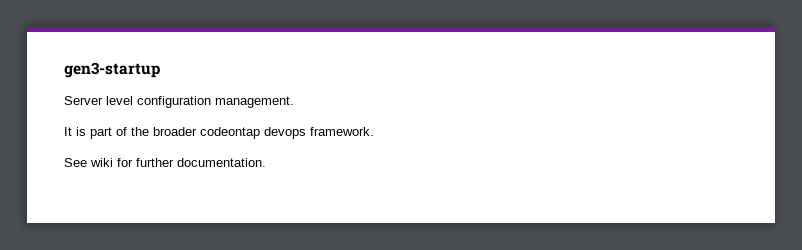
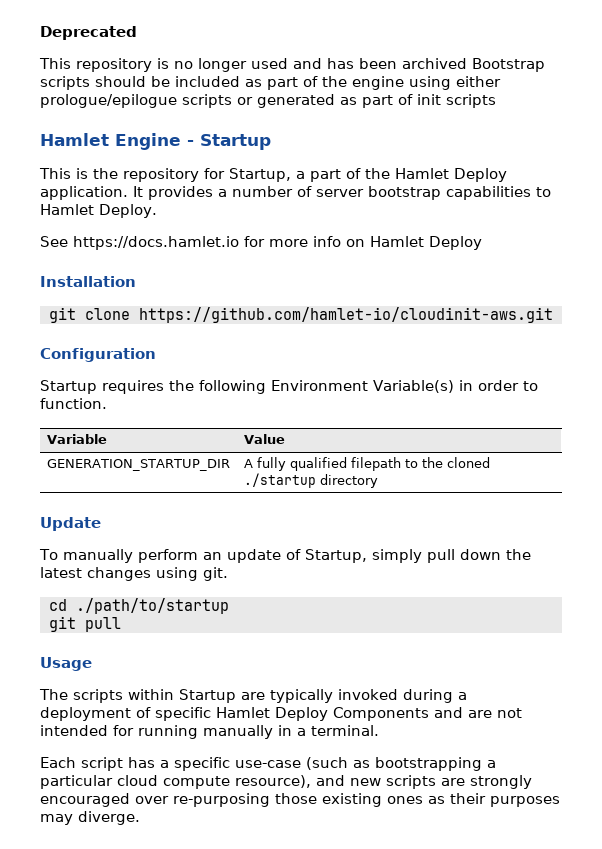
[64,62,160,78] [64,96,294,108] [64,127,374,139] [64,158,266,167] gen3-startup // Server level configuration management. // It is part of the broader codeontap devops framework. // See wiki for further documentation. -> [40,26,137,40] [39,58,545,72] [40,76,501,90] [40,94,496,108] [40,133,271,150] [39,168,507,182] [40,186,551,200] [40,204,157,218] [40,236,482,250] [40,276,136,287] [48,307,553,323] [40,348,156,362] [40,380,538,394] [40,398,107,409] [46,434,107,444] [243,434,285,444] [46,459,230,471] [243,457,490,471] [243,473,378,488] [40,517,101,531] [39,549,531,563] [40,567,228,581] [48,598,229,614] [48,616,121,632] [40,657,92,671] [39,689,467,703] [40,707,522,721] [40,725,379,739] [40,757,496,771] [40,775,532,789] [40,793,560,807] [40,811,140,825] Deprecated // This repository is no longer used and has been archived Bootstrap scripts should be included as part of the engine using either prologue/epilogue scripts or generated as part of init scripts // Hamlet Engine - Startup // This is the repository for Startup, a part of the Hamlet Deploy application. It provides a number of server bootstrap capabilities to Hamlet Deploy. // See https://docs.hamlet.io for more info on Hamlet Deploy // Installation // git clone https://github.com/hamlet-io/cloudinit-aws.git // Configuration // Startup requires the following Environment Variable(s) in order to function. // Variable | Value // GENERATION_STARTUP_DIR | A fully qualified filepath to the cloned ./startup directory // Update // To manually perform an update of Startup, simply pull down the latest changes using git. // cd ./path/to/startup // git pull // Usage // The scripts within Startup are typically invoked during a deployment of specific Hamlet Deploy Components and are not intended for running manually in a terminal. // Each script has a specific use-case (such as bootstrapping a particular cloud compute resource), and new scripts are strongly encouraged over re-purposing those existing ones as their purposes may diverge.

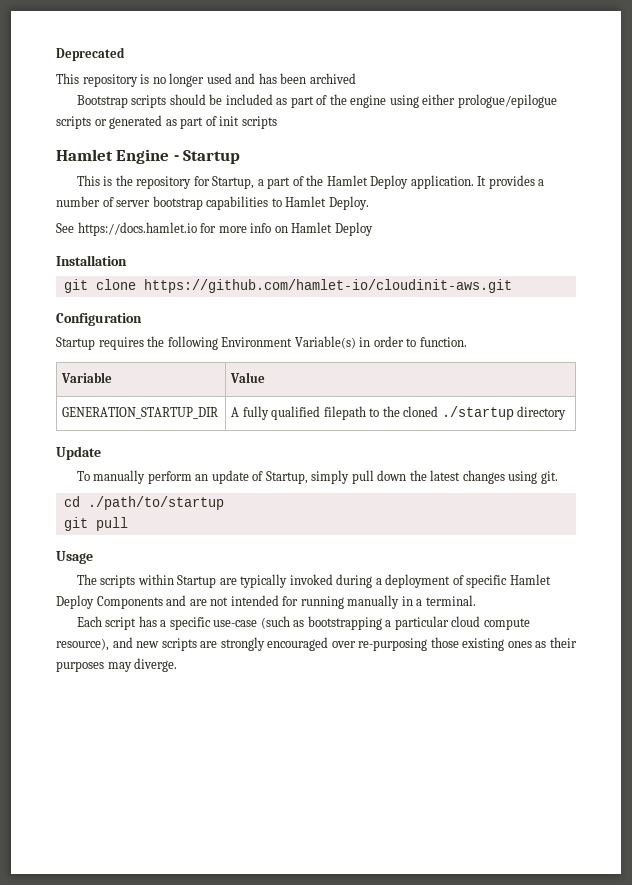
(467, 63) none -> (356, 78) //

